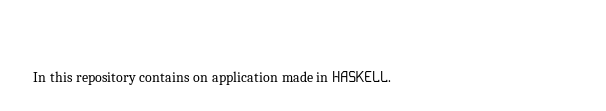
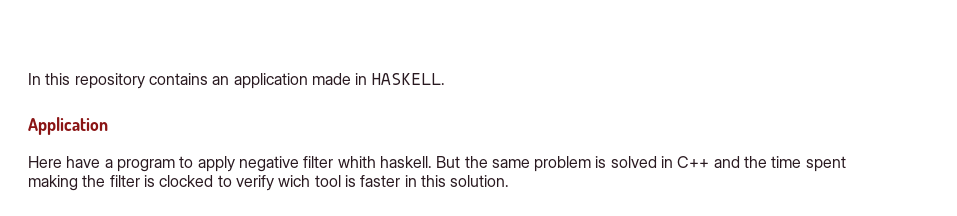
[193,75,209,82] on -> [212,76,230,85] an
(392, 76) none -> [28,117,108,135] [28,156,846,172] [28,175,510,191] // Application // Here have a program to apply negative filter whith haskell. But the same problem is solved in C++ and the time spent making the filter is clocked to verify wich tool is faster in this solution.

